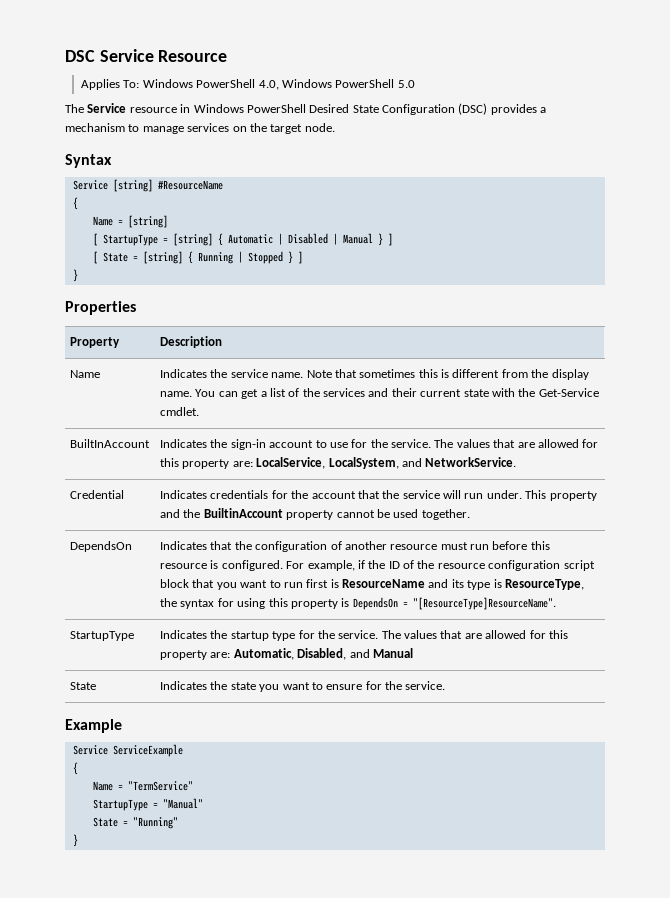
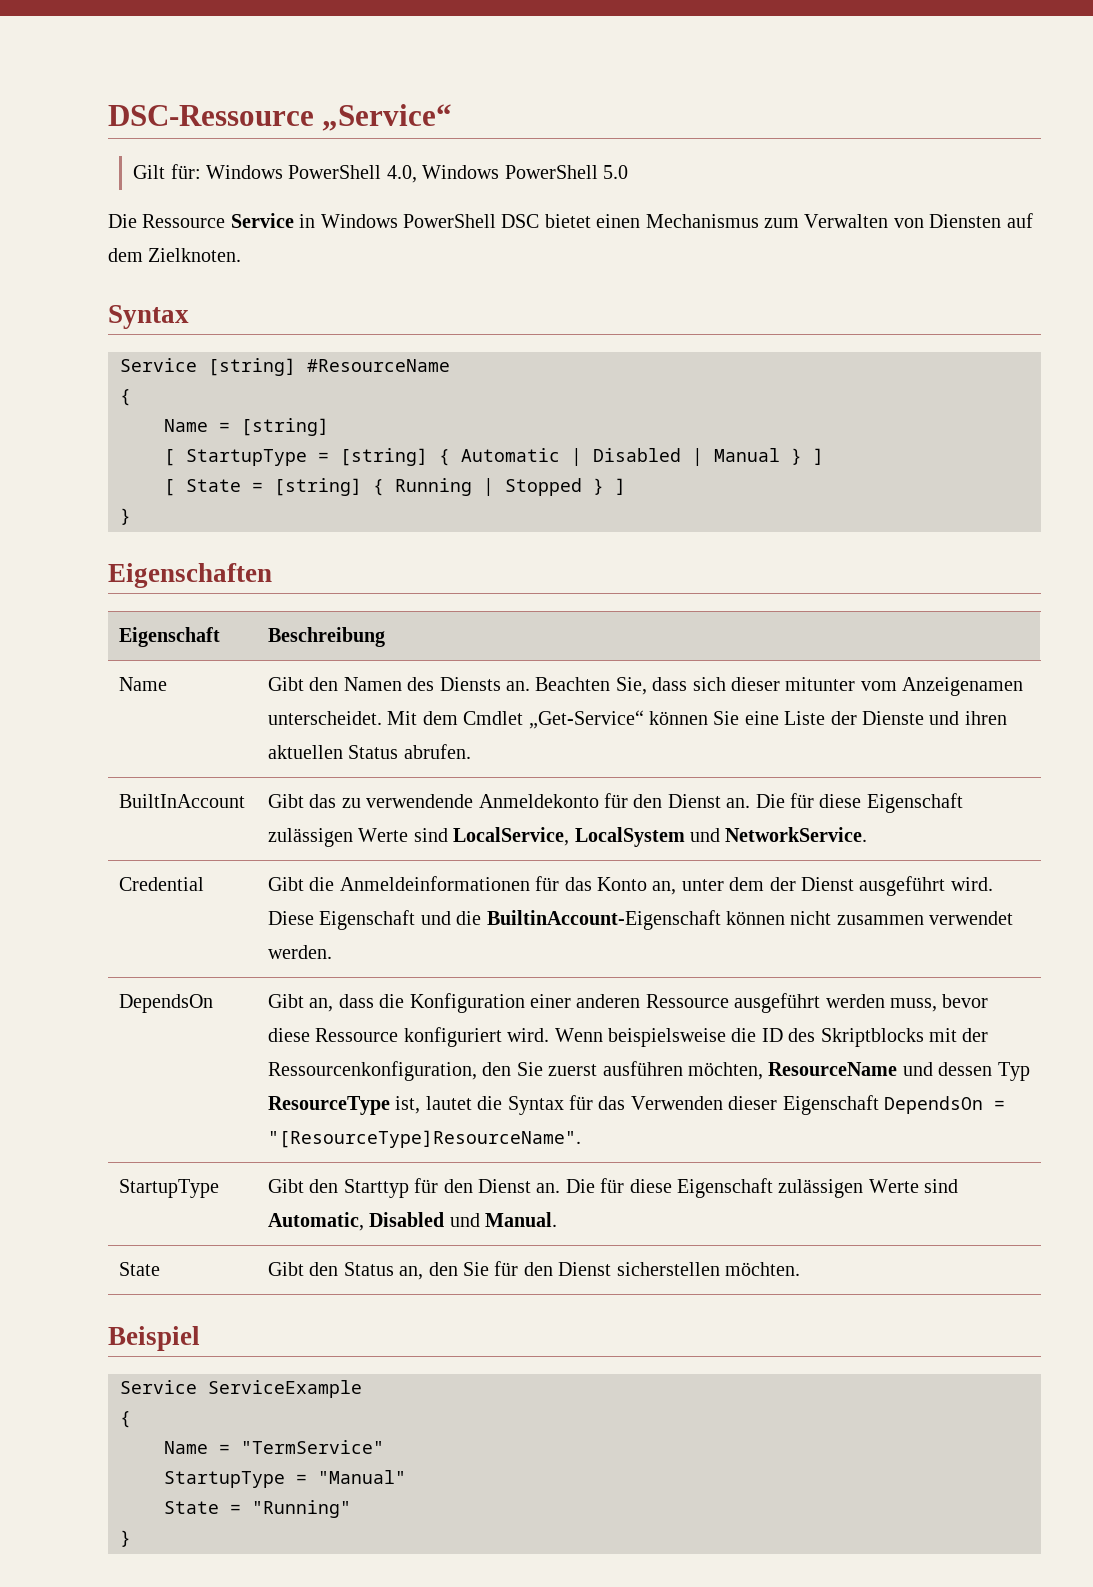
[65,49,228,62] [81,79,140,90] DSC Service Resource // Applies To: -> [108,104,453,131] [133,164,201,179] DSC-Ressource „Service“ // Gilt für:
[65,103,547,115] [65,123,335,134] The Service resource in Windows PowerShell Desired State Configuration (DSC) provides a mechanism to manage services on the target node. -> [108,213,1033,228] [108,248,242,262] Die Ressource Service in Windows PowerShell DSC bietet einen Mechanismus zum Verwalten von Diensten auf dem Zielknoten.
[65,301,136,315] [70,337,121,348] [160,336,223,348] [70,370,101,378] [160,369,589,380] [160,388,599,399] [160,407,200,416] [70,439,151,448] [160,439,599,450] [160,457,517,469] [70,490,125,499] [160,490,597,501] [160,508,470,520] [70,541,133,552] [160,541,550,552] [160,560,595,571] [160,579,584,590] [160,597,556,610] [70,631,135,641] [160,630,568,641] [160,648,413,660] [70,682,97,690] [160,681,446,692] [65,719,122,733] Properties // Property | Description // Name | Indicates the service name. Note that sometimes this is different from the display name. You can get a list of the services and their current state with the Get-Service cmdlet. // BuiltInAccount | Indicates the sign-in account to use for the service. The values that are allowed for this property are: LocalService, LocalSystem, and NetworkService. // Credential | Indicates credentials for the account that the service will run under. This property and the BuiltinAccount property cannot be used together. // DependsOn | Indicates that the configuration of another resource must run before this resource is configured. For example, if the ID of the resource configuration script block that you want to run first is ResourceName and its type is ResourceType, the syntax for using this property is DependsOn = "[ResourceType]ResourceName". // StartupType | Indicates the startup type for the service. The values that are allowed for this property are: Automatic, Disabled, and Manual // State | Indicates the state you want to ensure for the service. // Example -> [108,563,272,588] [119,627,221,647] [268,627,386,647] [119,677,168,691] [268,677,1024,696] [268,710,1007,729] [268,744,471,759] [119,794,246,808] [268,793,963,813] [268,827,868,847] [119,877,205,891] [268,876,993,896] [268,910,1014,930] [268,945,333,959] [119,994,214,1013] [268,993,989,1013] [268,1027,989,1047] [268,1061,1030,1081] [268,1095,1006,1115] [268,1130,582,1148] [119,1179,220,1198] [268,1178,959,1198] [268,1212,558,1231] [119,1262,161,1276] [268,1261,801,1280] [108,1326,200,1351] Eigenschaften // Eigenschaft | Beschreibung // Name | Gibt den Namen des Diensts an. Beachten Sie, dass sich dieser mitunter vom Anzeigenamen unterscheidet. Mit dem Cmdlet „Get-Service“ können Sie eine Liste der Dienste und ihren aktuellen Status abrufen. // BuiltInAccount | Gibt das zu verwendende Anmeldekonto für den Dienst an. Die für diese Eigenschaft zulässigen Werte sind LocalService, LocalSystem und NetworkService. // Credential | Gibt die Anmeldeinformationen für das Konto an, unter dem der Dienst ausgeführt wird. Diese Eigenschaft und die BuiltinAccount-Eigenschaft können nicht zusammen verwendet werden. // DependsOn | Gibt an, dass die Konfiguration einer anderen Ressource ausgeführt werden muss, bevor diese Ressource konfiguriert wird. Wenn beispielsweise die ID des Skriptblocks mit der Ressourcenkonfiguration, den Sie zuerst ausführen möchten, ResourceName und dessen Typ ResourceType ist, lautet die Syntax für das Verwenden dieser Eigenschaft DependsOn = "[ResourceType]ResourceName". // StartupType | Gibt den Starttyp für den Dienst an. Die für diese Eigenschaft zulässigen Werte sind Automatic, Disabled und Manual. // State | Gibt den Status an, den Sie für den Dienst sicherstellen möchten. // Beispiel

